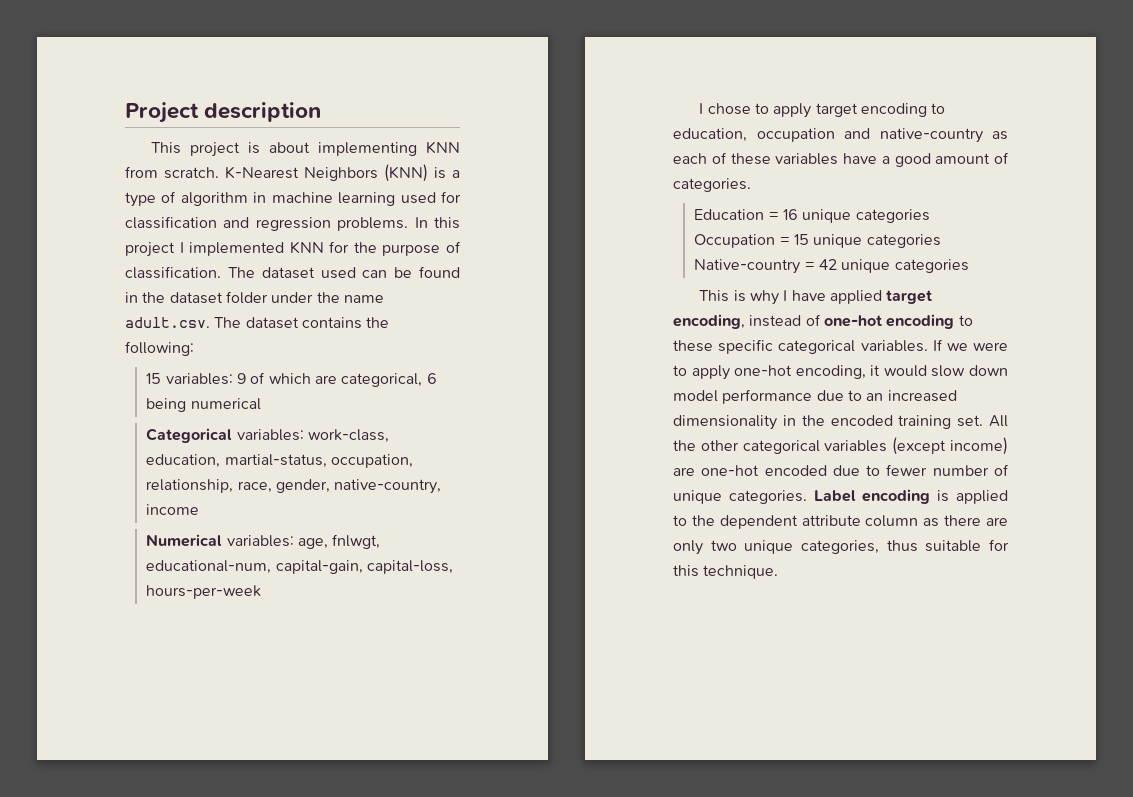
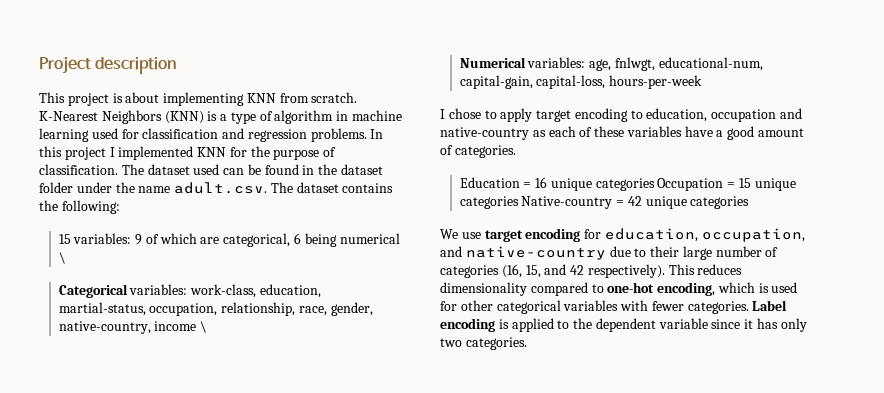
(261, 404) none -> [58,252,66,264] \
(200, 509) none -> [200,321,208,333] \
[699,290,933,305] [673,314,973,329] [673,339,1008,354] [673,365,1008,380] [673,389,957,404] [673,415,1008,430] [673,437,1008,455] [673,464,1009,476] [673,490,722,504] This is why I have applied target encoding, instead of one-hot encoding to these specific categorical variables. If we were to apply one-hot encoding, it would slow down model performance due to an increased dimensionality in the encoded training set. All the other categorical variables (except income) are one-hot encoded due to fewer number of unique -> [440,228,805,242] [440,246,779,260] [440,264,743,278] [440,282,798,296] [440,300,684,314] We use target encoding for education, occupation, and native-country due to their large number of categories (16, 15, and 42 respectively). This reduces dimensionality compared to one-hot encoding, which is used for other categorical variables with fewer
[801,515,1008,527] [673,539,1009,555] [673,565,779,579] attribute column as there are only two unique categories, thus suitable for this technique. -> [658,318,807,332] [440,337,527,350] variable since it has only two categories.

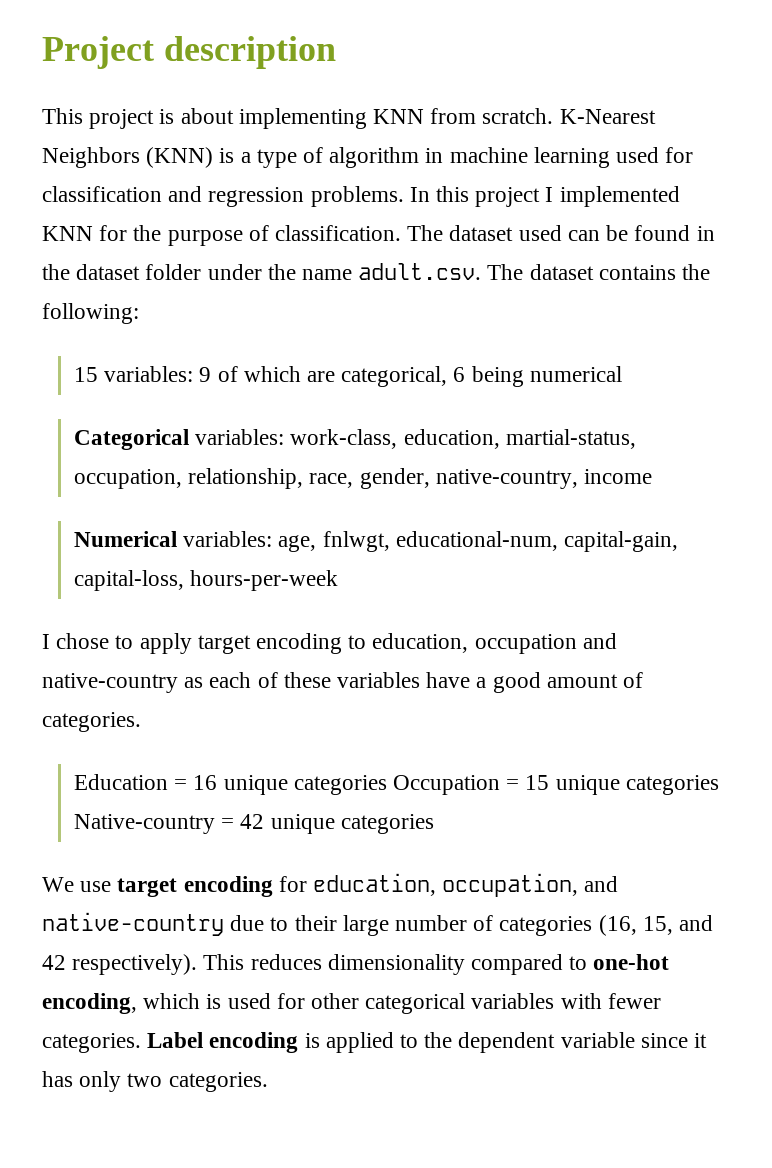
[58,252,66,264] \ -> (622, 374) none
[200,321,208,333] \ -> (652, 476) none

